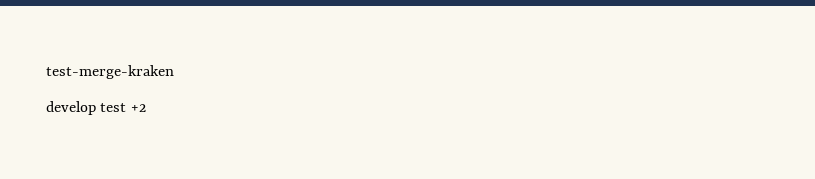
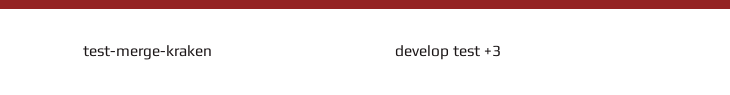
[130,104,146,112] +2 -> [484,45,502,57] +3

